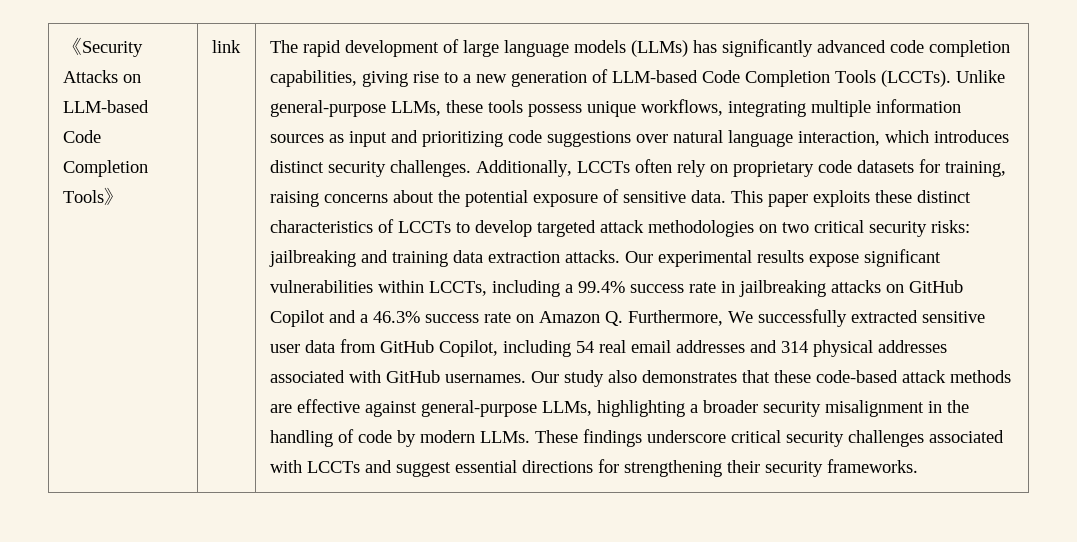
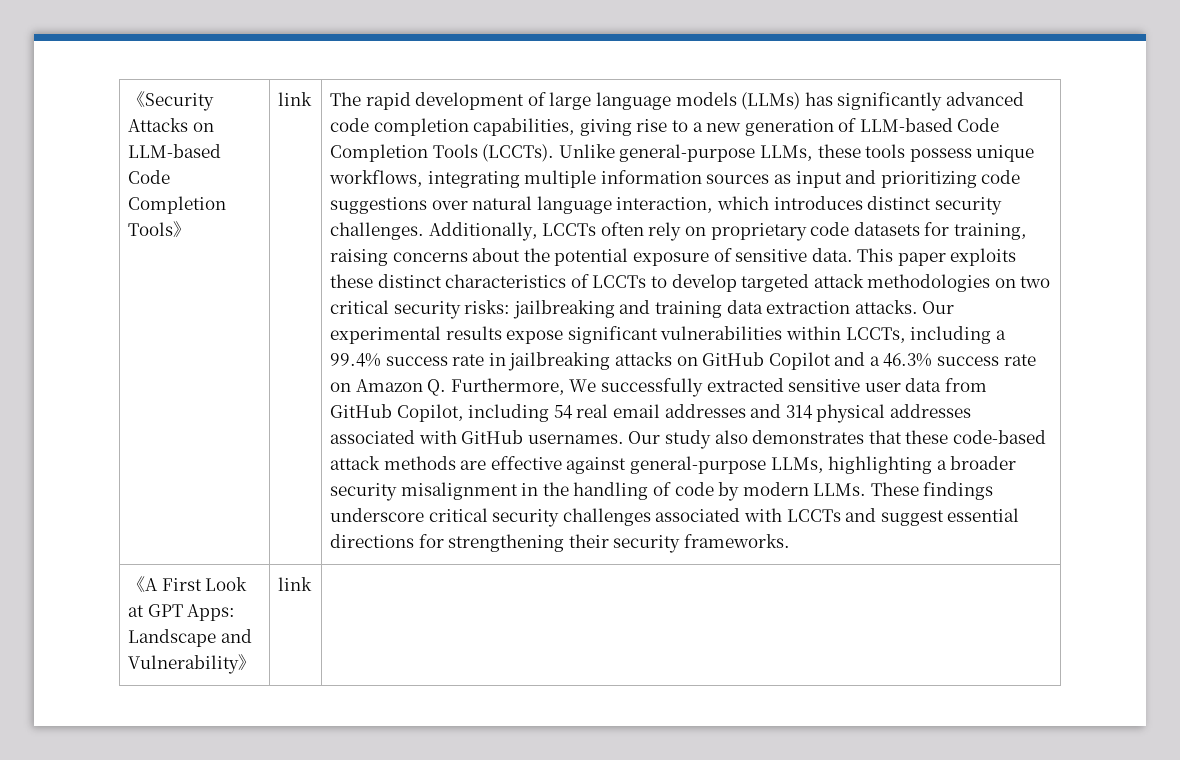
(918, 466) none -> [127,576,248,592] [127,604,236,621] [127,629,252,647] [127,654,255,674] [277,577,312,591] // 《A First Look at GPT Apps: Landscape and Vulnerability》 | link |

